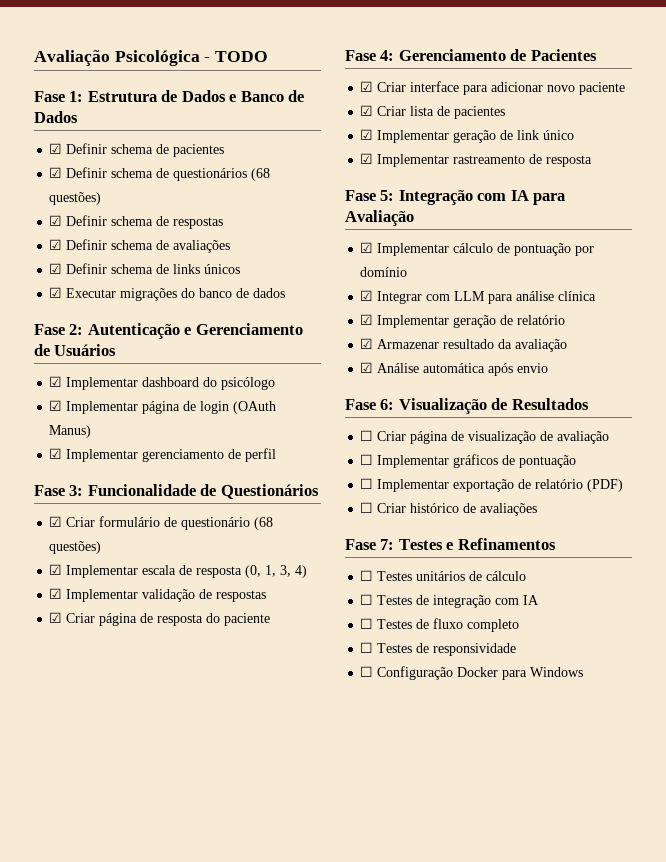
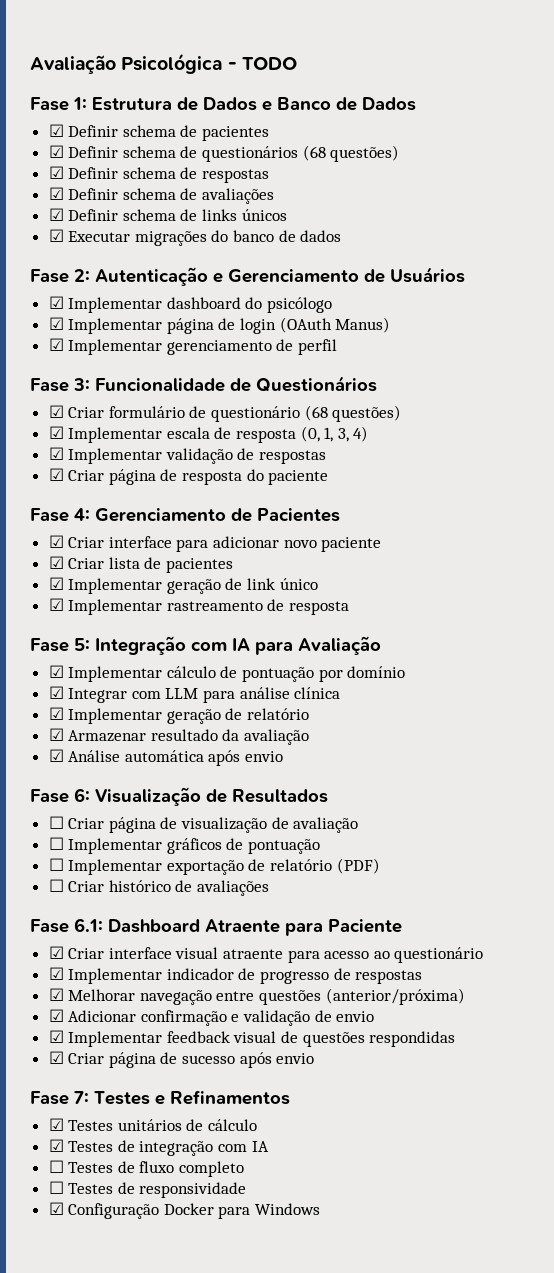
(538, 509) none -> [30,918,402,936] [48,946,484,963] [48,967,423,984] [48,988,465,1005] [48,1009,375,1026] [48,1030,456,1047] [48,1051,315,1068] // Fase 6.1: Dashboard Atraente para Paciente // ☑ Criar interface visual atraente para acesso ao questionário // ☑ Implementar indicador de progresso de respostas // ☑ Melhorar navegação entre questões (anterior/próxima) // ☑ Adicionar confirmação e validação de envio // ☑ Implementar feedback visual de questões respondidas // ☑ Criar página de sucesso após envio
[360,570,374,581] ☐ -> [48,1118,64,1131] ☑
[360,594,374,605] ☐ -> [48,1139,64,1152] ☑
[360,666,374,677] ☐ -> [48,1202,64,1215] ☑

